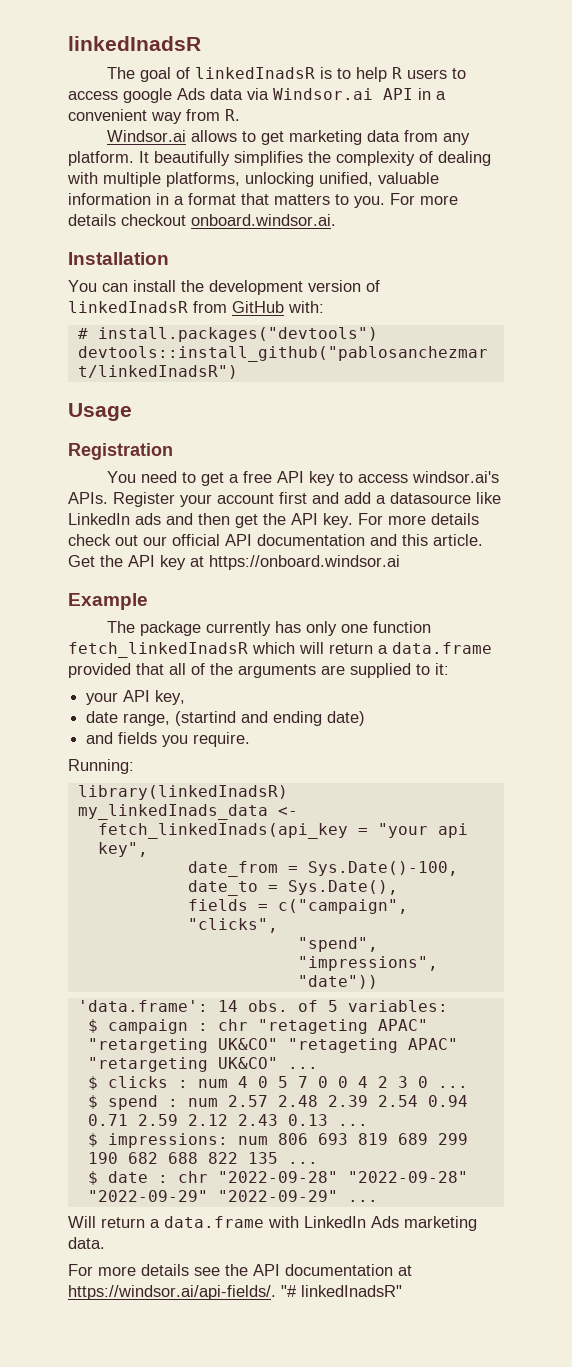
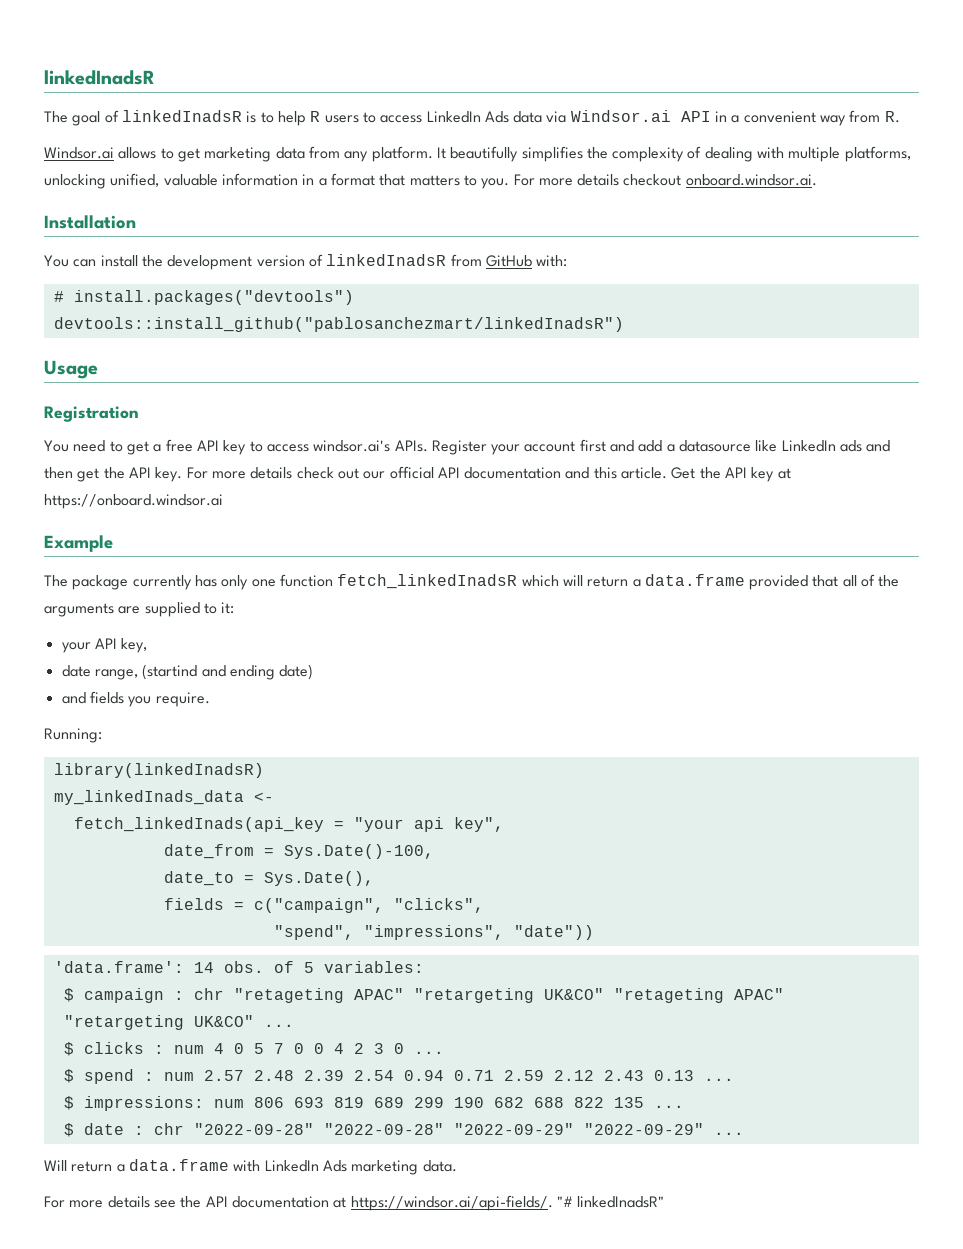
[123,88,172,103] google -> [426,111,481,123] LinkedIn

